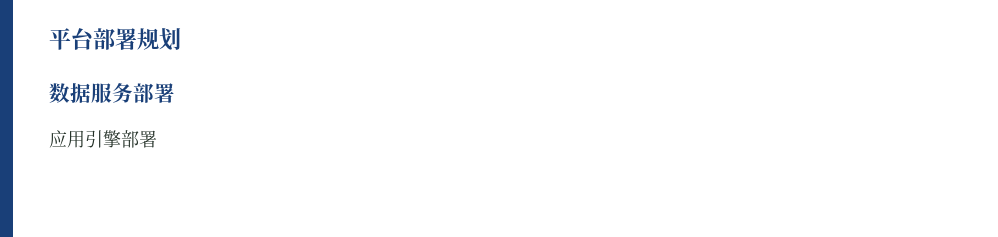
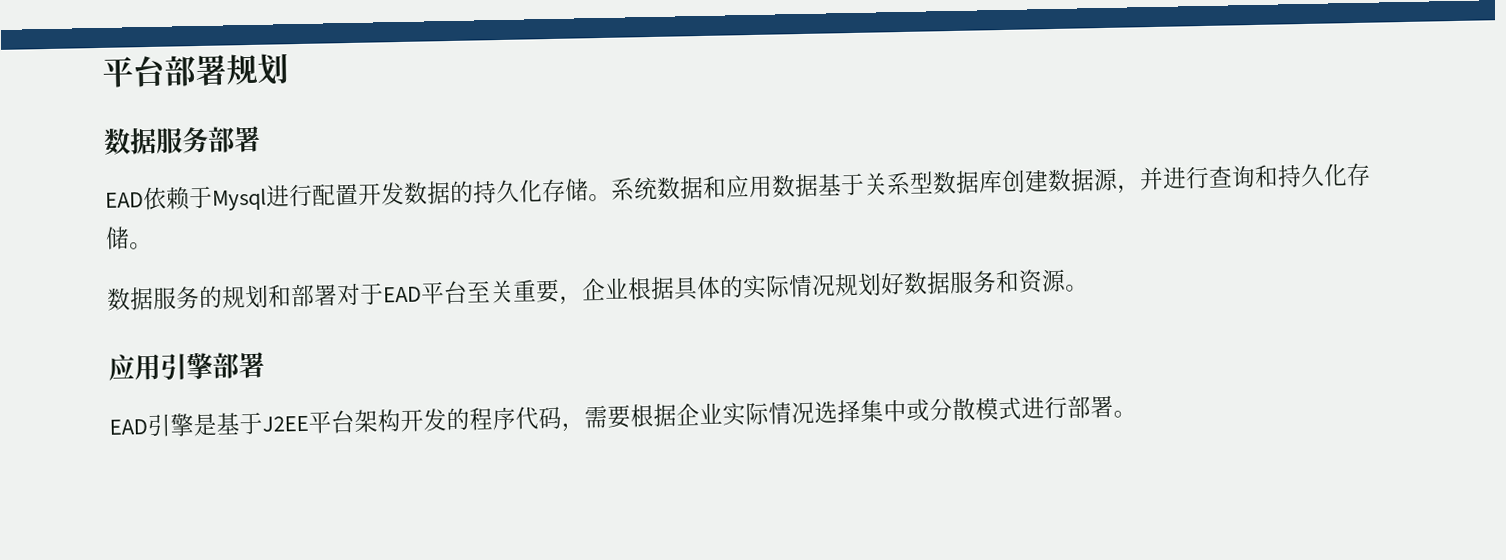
[49,130,157,148] 应用引擎部署 -> [105,162,1371,211] [105,226,153,250] [107,268,1089,311] [108,351,265,381] [109,394,1137,438] EAD依赖于Mysql进行配置开发数据的持久化存储。系统数据和应用数据基于关系型数据库创建数据源，并进行查询和持久化存储。 // 数据服务的规划和部署对于EAD平台至关重要，企业根据具体的实际情况规划好数据服务和资源。 // 应用引擎部署 // EAD引擎是基于J2EE平台架构开发的程序代码，需要根据企业实际情况选择集中或分散模式进行部署。

